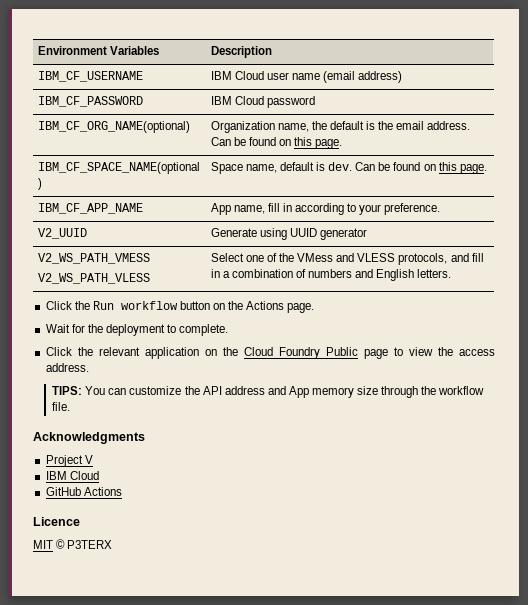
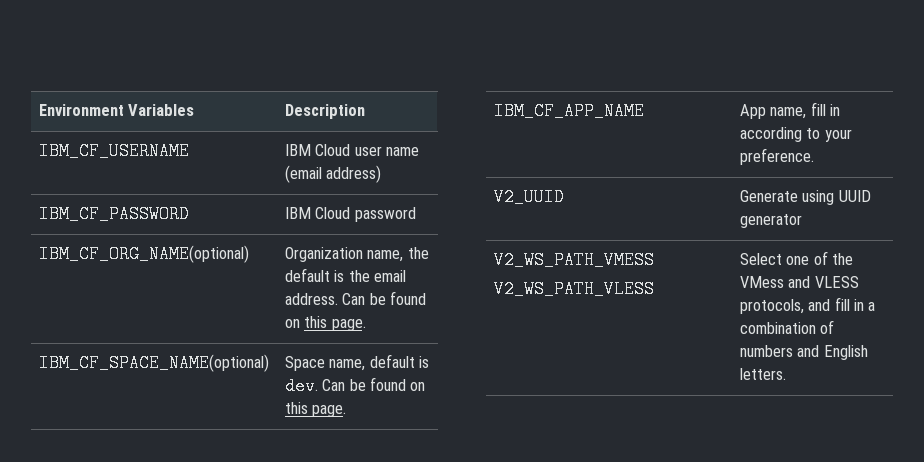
[45,301,315,313] [45,324,229,336] [45,347,496,359] [45,363,89,372] [52,386,485,398] [52,402,71,411] [33,432,145,444] [45,455,93,467] [45,471,99,480] [45,487,122,496] [33,517,80,526] [33,539,113,549] // Click the Run workflow button on the Actions page. // Wait for the deployment to complete. // Click the relevant application on the Cloud Foundry Public page to view the access address. // TIPS: You can customize the API address and App memory size through the workflow file. // Acknowledgments // Project V // IBM Cloud // GitHub Actions // Licence // MIT © P3TERX -> (786, 374) none

